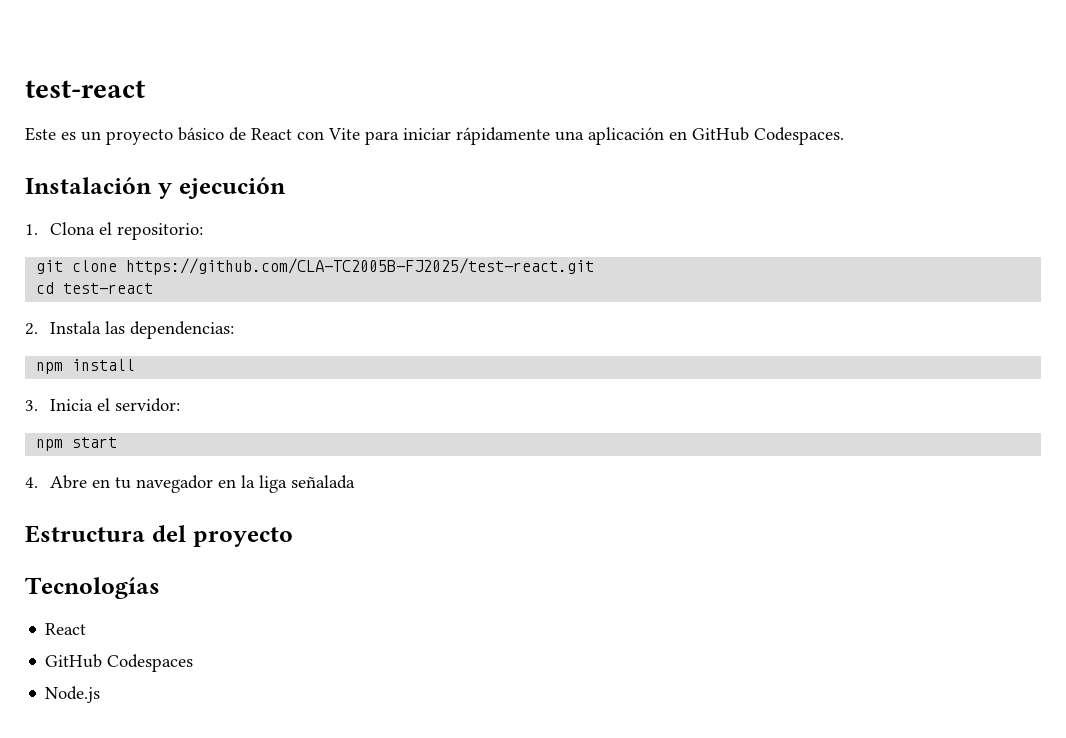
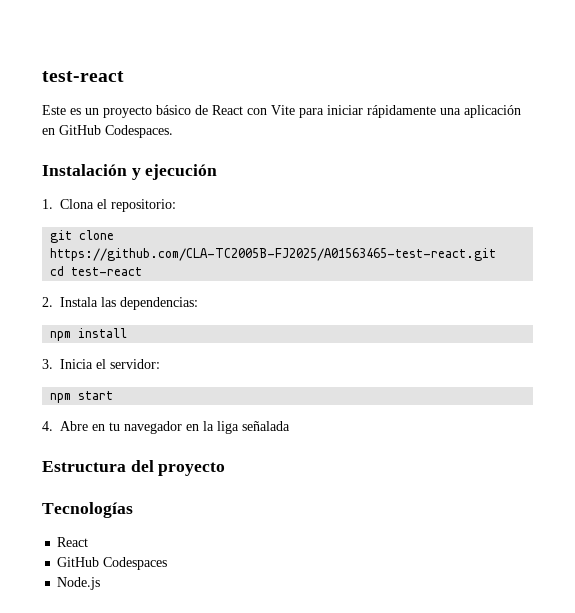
[126,258,595,275] https://github.com/CLA-TC2005B-FJ2025/test-react.git -> [50,248,497,261] https://github.com/CLA-TC2005B-FJ2025/A01563465-test-react.git

